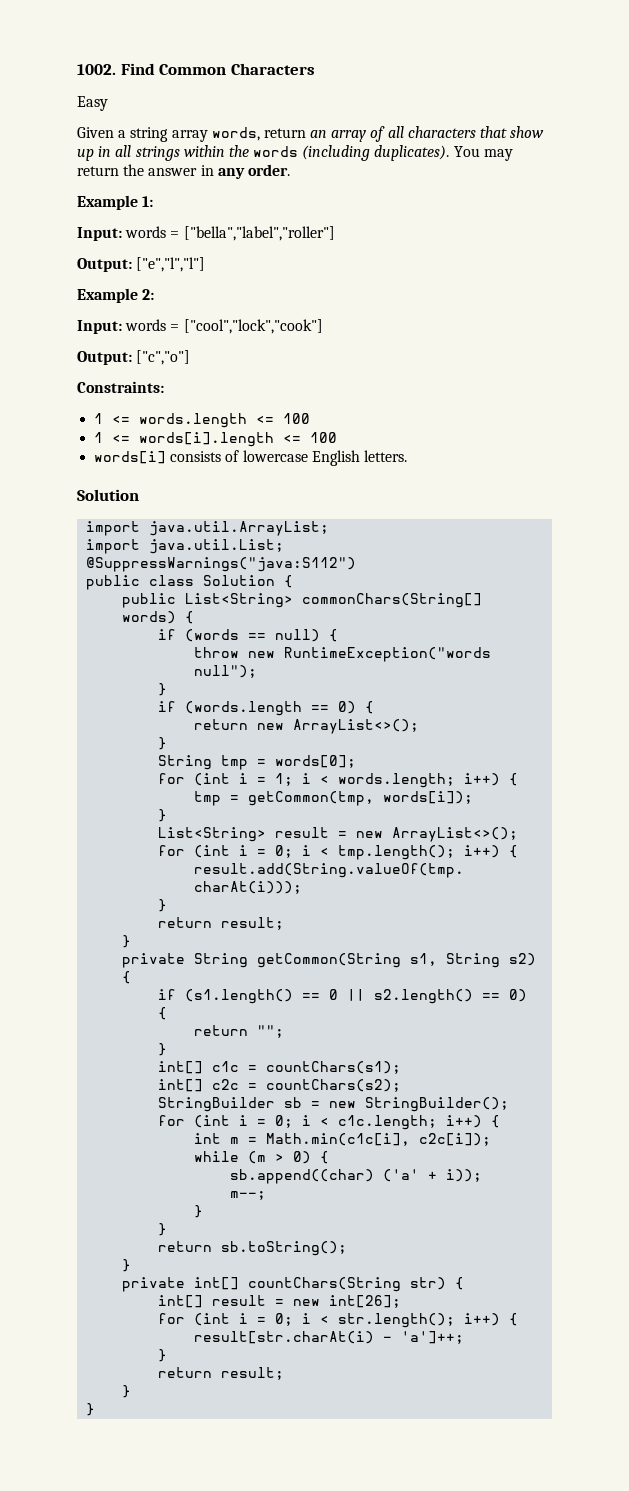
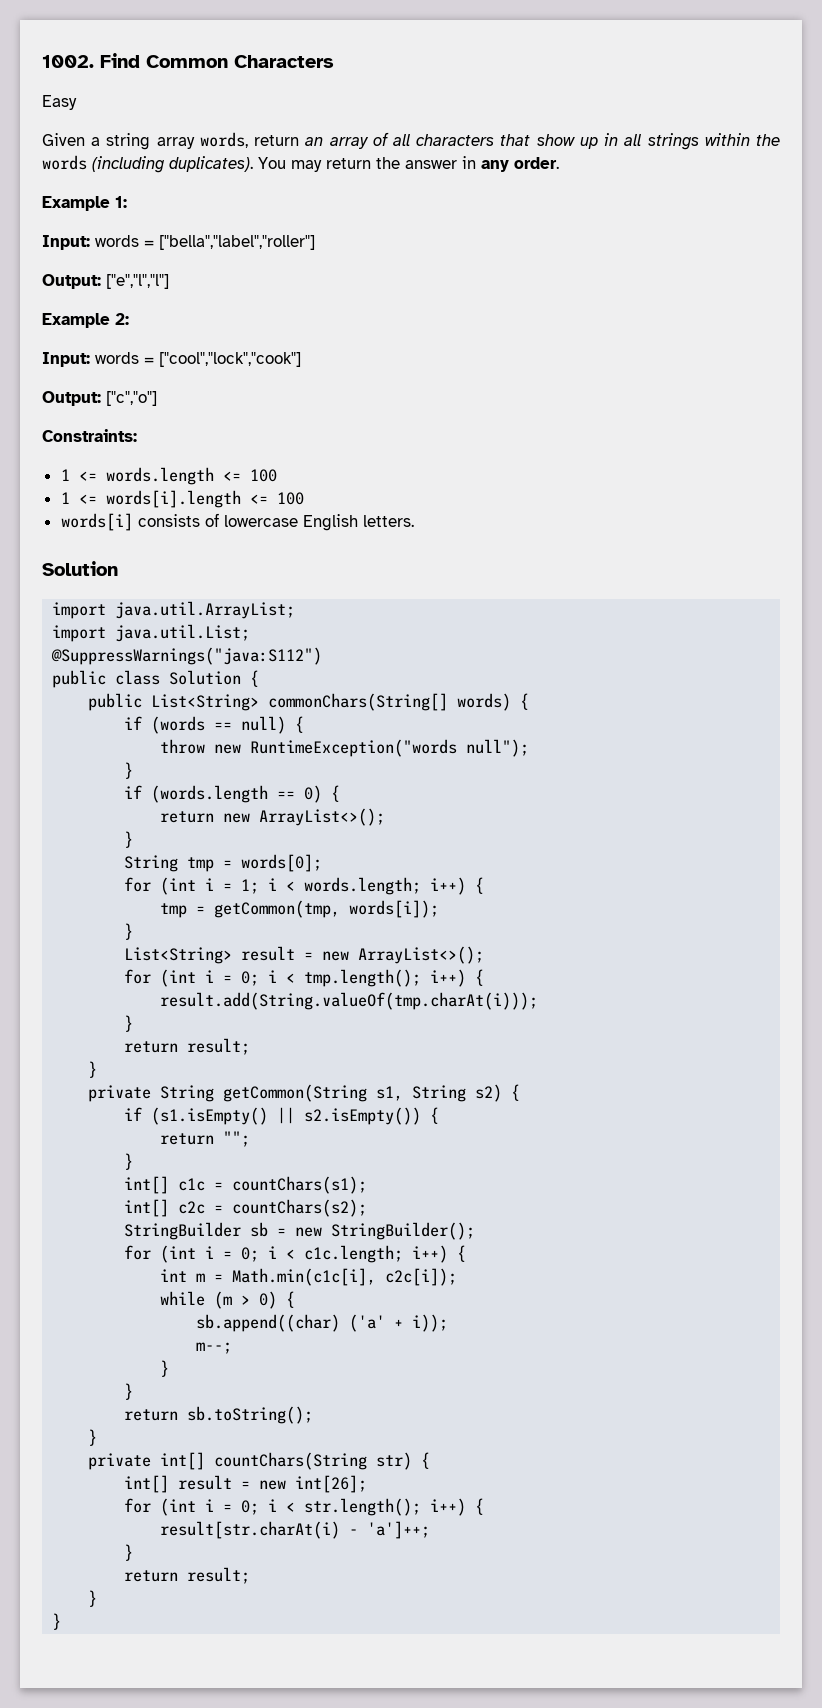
[185,989,528,1004] (s1.length() == 0 || s2.length() == 0) -> [151,1107,422,1125] (s1.isEmpty() || s2.isEmpty())

